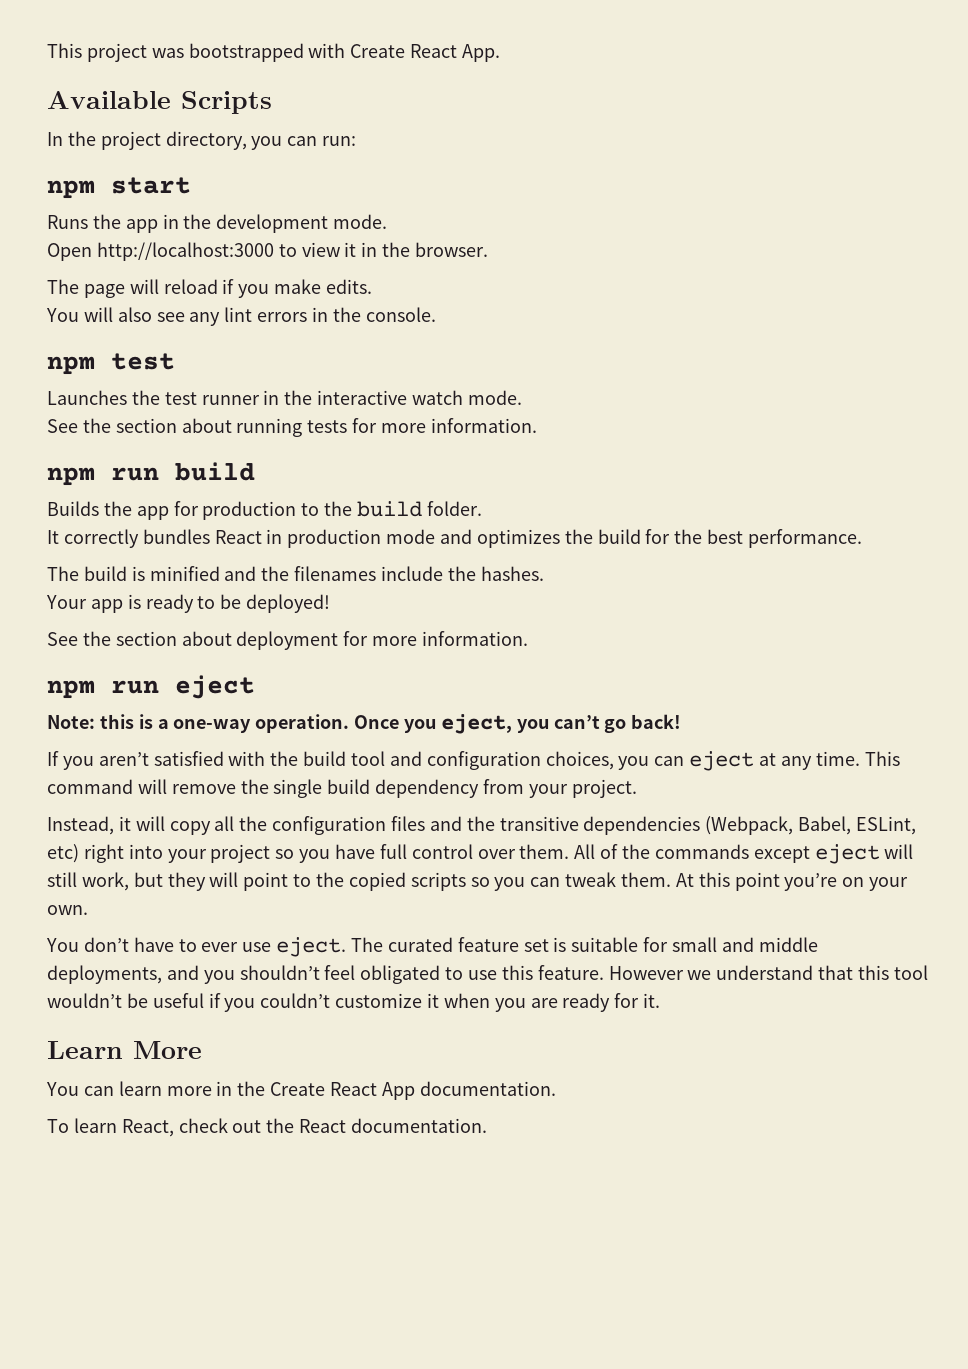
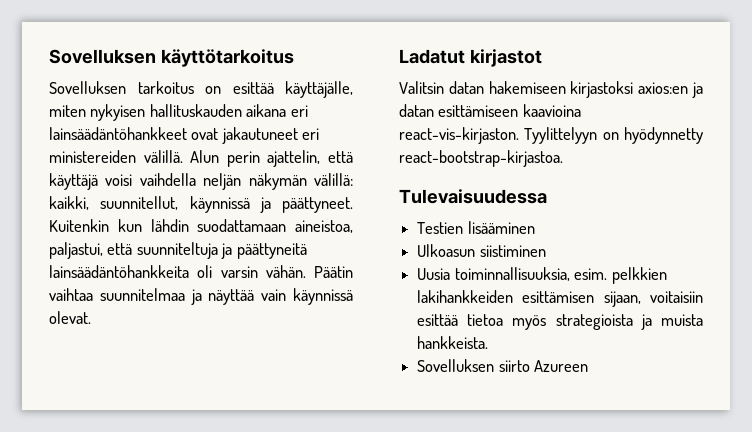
[47,43,501,62] [47,91,272,114] [47,131,357,150] [47,177,191,199] [47,214,388,233] [47,242,489,261] [47,279,373,298] [46,307,436,326] [47,353,175,375] [47,390,522,405] [47,418,537,437] [47,462,255,486] [47,501,482,520] [47,529,863,548] [47,566,544,581] [46,594,331,613] [47,631,529,650] [47,675,255,699] [47,714,682,734] [47,751,900,771] [47,779,637,798] [47,816,917,835] [47,844,914,864] [47,872,909,891] [47,905,88,915] [46,937,818,957] [47,965,928,984] [47,993,661,1012] [47,1041,202,1059] [46,1081,556,1100] [47,1118,488,1137] This project was bootstrapped with Create React App. // Available Scripts // In the project directory, you can run: // npm start // Runs the app in the development mode. // Open http://localhost:3000 to view it in the browser. // The page will reload if you make edits. // You will also see any lint errors in the console. // npm test // Launches the test runner in the interactive watch mode. // See the section about running tests for more information. // npm run build // Builds the app for production to the build folder. // It correctly bundles React in production mode and optimizes the build for the best performance. // The build is minified and the filenames include the hashes. // Your app is ready to be deployed! // See the section about deployment for more information. // npm run eject // Note: this is a one-way operation. Once you eject, you can’t go back! // If you aren’t satisfied with the build tool and configuration choices, you can eject at any time. This command will remove the single build dependency from your project. // Instead, it will copy all the configuration files and the transitive dependencies (Webpack, Babel, ESLint, etc) right into your project so you have full control over them. All of the commands except eject will still work, but they will point to the copied scripts so you can tweak them. At this point you’re on your own. // You don’t have to ever use eject. The curated feature set is suitable for small and middle deployments, and you shouldn’t feel obligated to use this feature. However we understand that this tool wouldn’t be useful if you couldn’t customize it when you are ready for it. // Learn More // You can learn more in the Create React App documentation. // To learn React, check out the React documentation. -> [49,49,294,67] [49,81,353,98] [49,104,308,121] [49,127,320,144] [49,150,353,167] [49,173,353,190] [49,196,353,213] [49,219,353,233] [49,242,307,259] [49,265,353,278] [49,288,354,305] [49,311,91,324] [399,49,542,67] [399,81,703,98] [399,104,581,117] [399,127,703,144] [399,150,563,167] [399,189,547,204] [417,221,535,234] [417,244,546,257] [417,267,667,284] [417,290,703,307] [417,314,703,330] [417,336,489,349] [417,359,589,372] Sovelluksen käyttötarkoitus // Sovelluksen tarkoitus on esittää käyttäjälle, miten nykyisen hallituskauden aikana eri lainsäädäntöhankkeet ovat jakautuneet eri ministereiden välillä. Alun perin ajattelin, että käyttäjä voisi vaihdella neljän näkymän välillä: kaikki, suunnitellut, käynnissä ja päättyneet. Kuitenkin kun lähdin suodattamaan aineistoa, paljastui, että suunniteltuja ja päättyneitä lainsäädäntöhankkeita oli varsin vähän. Päätin vaihtaa suunnitelmaa ja näyttää vain käynnissä olevat. // Ladatut kirjastot // Valitsin datan hakemiseen kirjastoksi axios:en ja datan esittämiseen kaavioina react-vis-kirjaston. Tyylittelyyn on hyödynnetty react-bootstrap-kirjastoa. // Tulevaisuudessa // Testien lisääminen // Ulkoasun siistiminen // Uusia toiminnallisuuksia, esim. pelkkien lakihankkeiden esittämisen sijaan, voitaisiin esittää tietoa myös strategioista ja muista hankkeista. // Sovelluksen siirto Azureen

